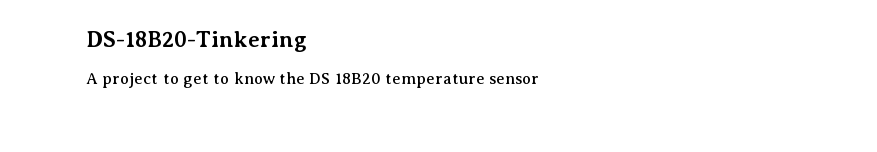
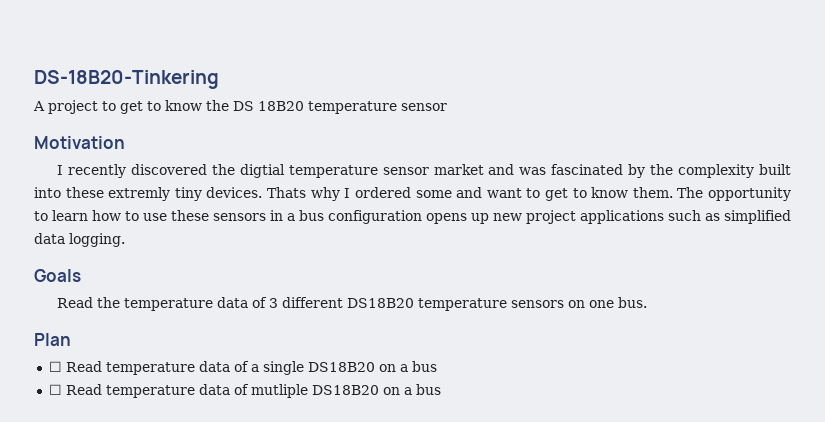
(540, 80) none -> [34,136,125,149] [57,164,791,178] [34,187,791,201] [34,210,791,224] [34,233,125,247] [34,269,81,282] [57,297,648,311] [34,333,71,346] [48,361,437,375] [48,384,441,398] // Motivation // I recently discovered the digtial temperature sensor market and was fascinated by the complexity built into these extremly tiny devices. Thats why I ordered some and want to get to know them. The opportunity to learn how to use these sensors in a bus configuration opens up new project applications such as simplified data logging. // Goals // Read the temperature data of 3 different DS18B20 temperature sensors on one bus. // Plan // ☐ Read temperature data of a single DS18B20 on a bus // ☐ Read temperature data of mutliple DS18B20 on a bus

